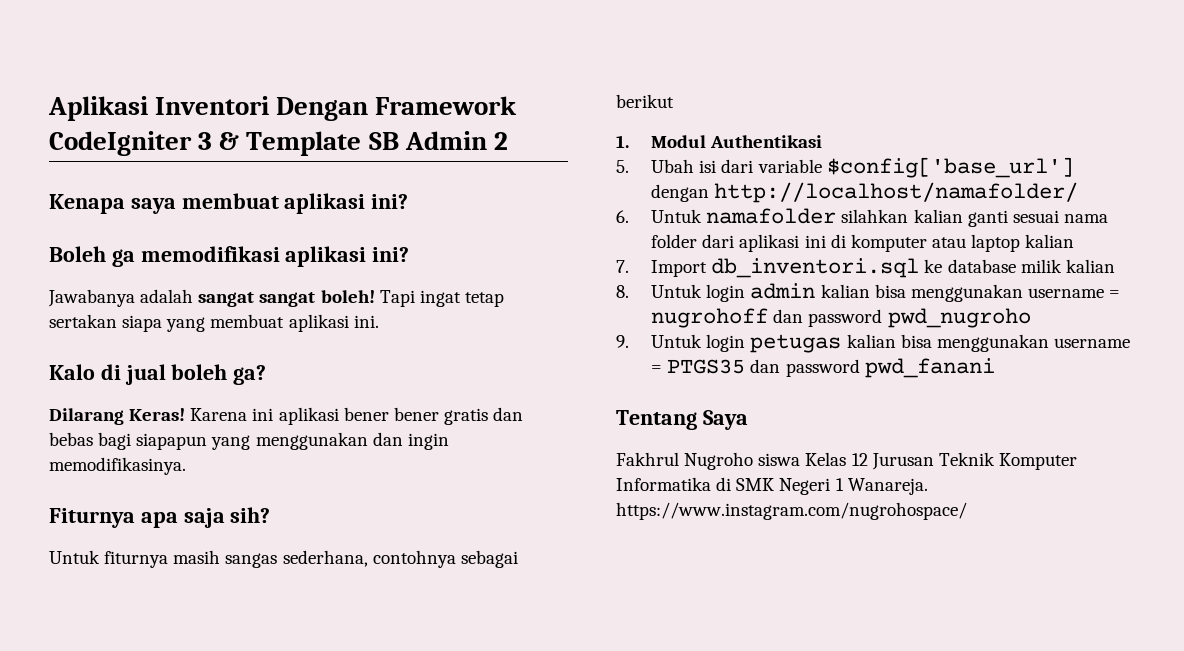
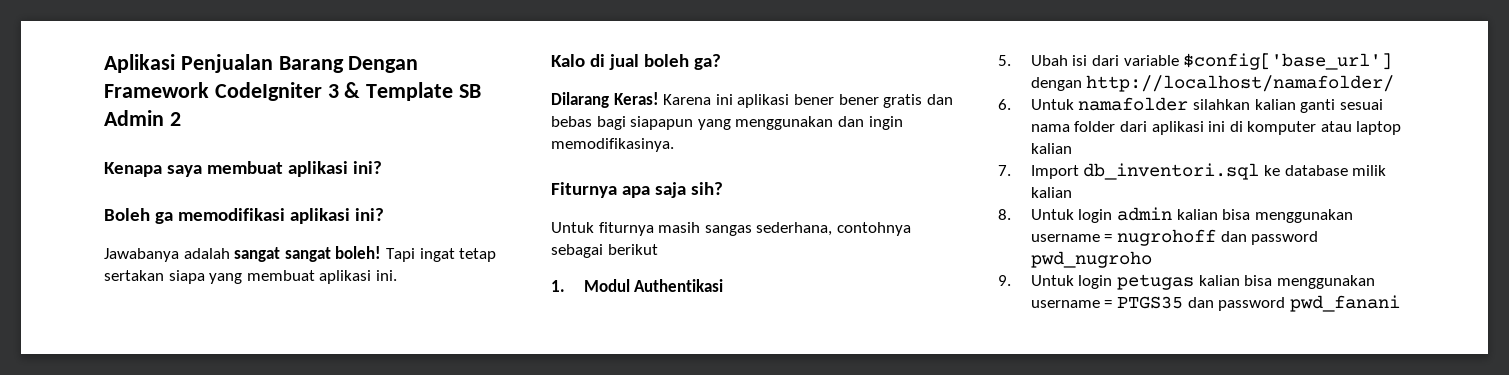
[155,96,270,115] Inventori -> [180,54,344,73] Penjualan Barang
[616,410,748,430] [616,452,1077,470] [616,477,928,495] [616,502,967,520] // Tentang Saya // Fakhrul Nugroho siswa Kelas 12 Jurusan Teknik Komputer Informatika di SMK Negeri 1 Wanareja. https://www.instagram.com/nugrohospace/ -> (1400, 303) none

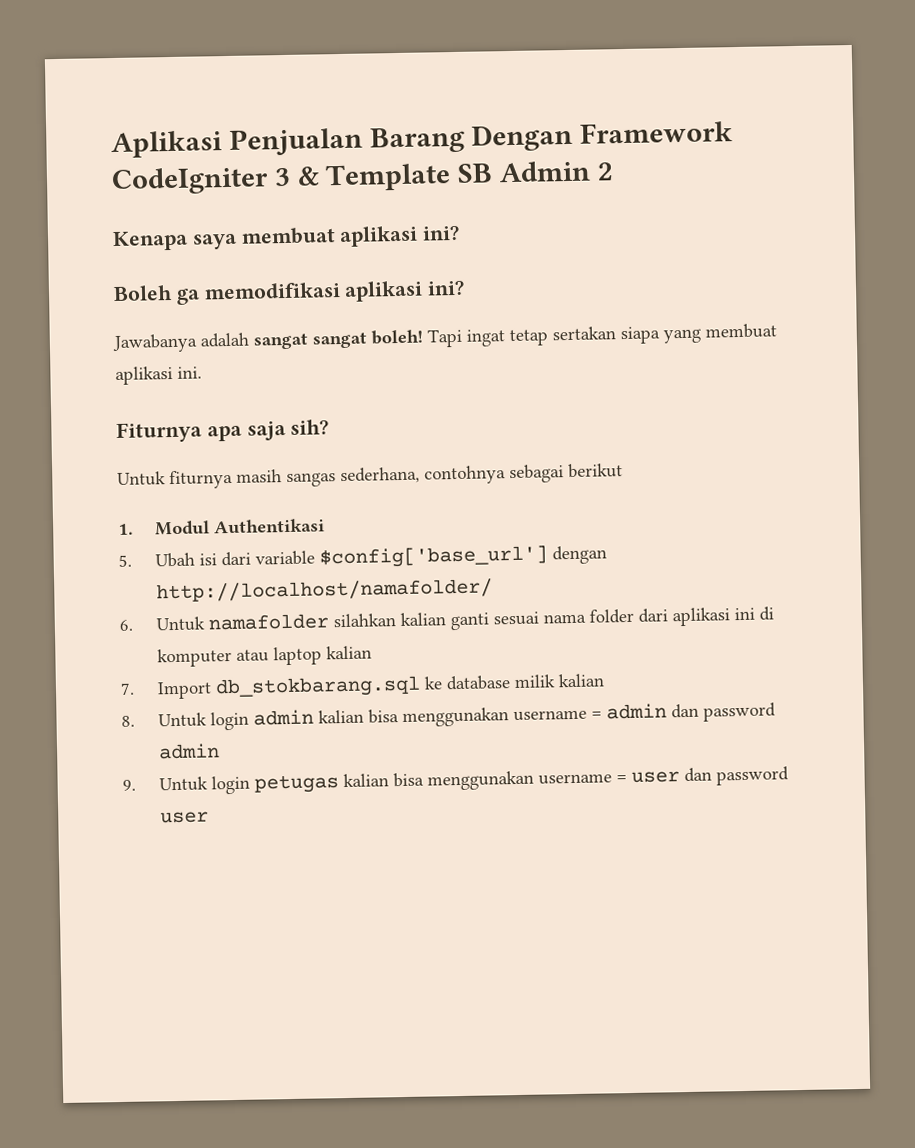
[551,54,721,70] [551,92,953,108] [551,116,903,130] [551,138,674,152] // Kalo di jual boleh ga? // Dilarang Keras! Karena ini aplikasi bener bener gratis dan bebas bagi siapapun yang menggunakan dan ingin memodifikasinya. -> (202, 372) none
[1083,163,1260,180] db_inventori.sql -> [214,675,421,699] db_stokbarang.sql
[1116,229,1319,246] [1030,251,1152,268] nugrohoff dan password pwd_nugroho -> [605,702,776,722] [157,743,220,760] admin dan password admin
[1116,295,1400,312] PTGS35 dan password pwd_fanani -> [630,766,789,786] [159,811,209,824] user dan password user

